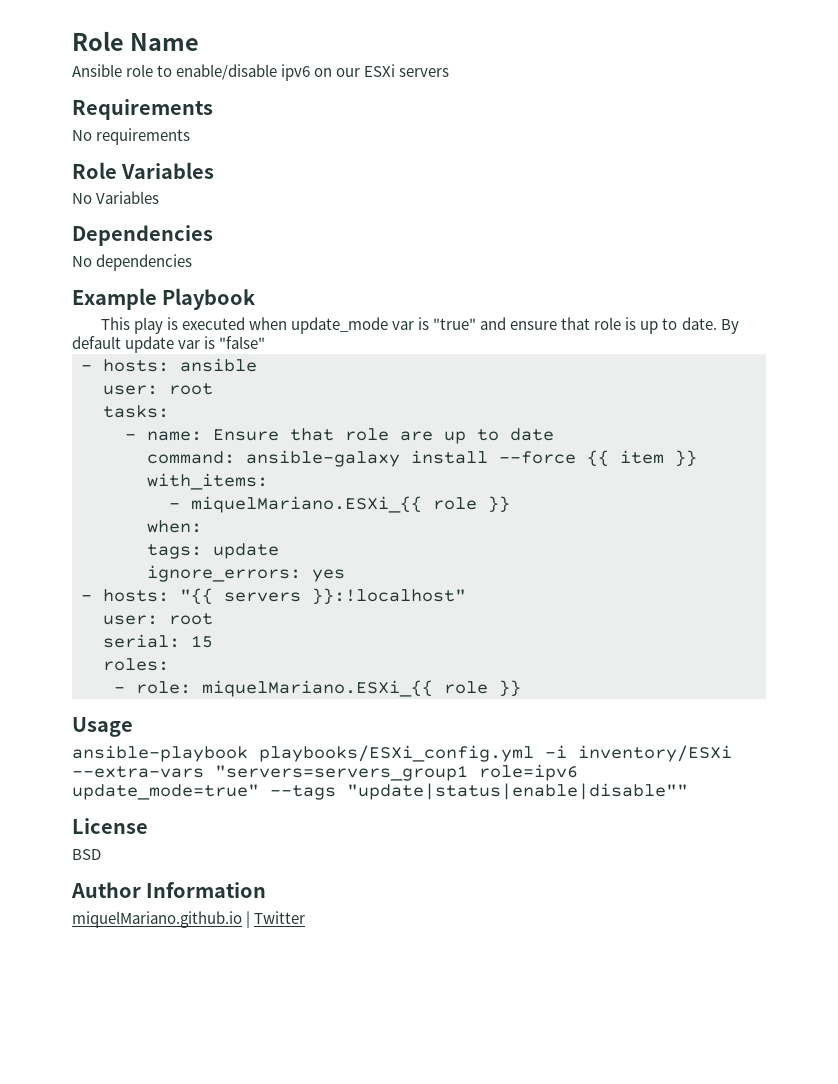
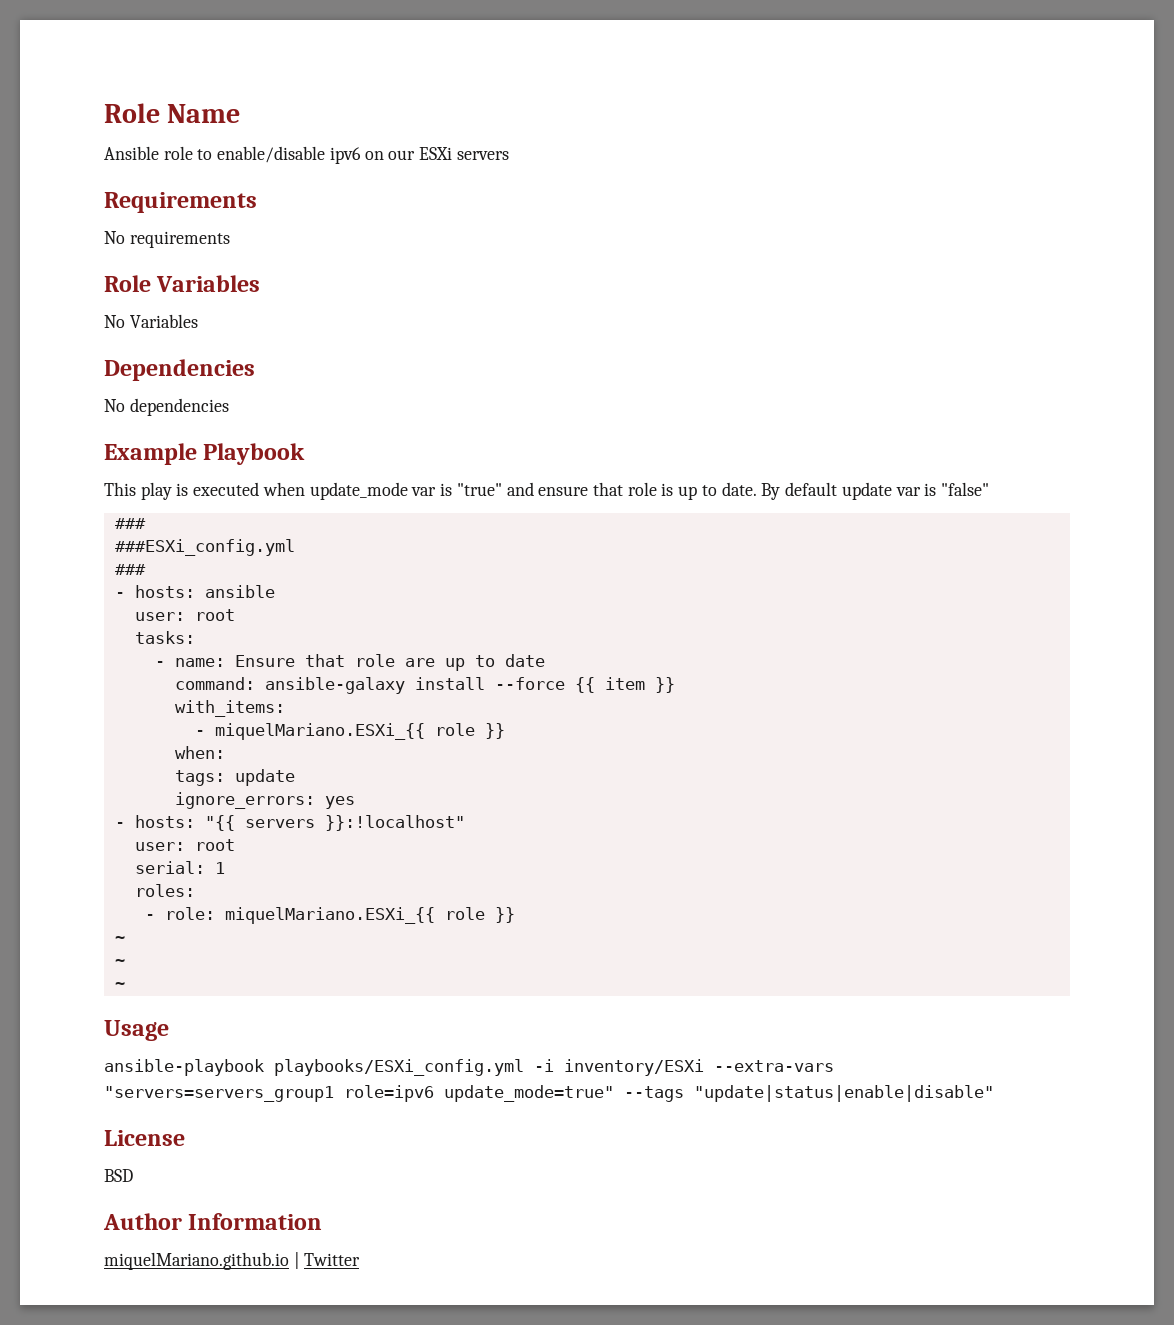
(266, 342) none -> [114,518,146,529] [114,539,295,556] [114,564,146,575] // ### // ###ESXi_config.yml // ###
[191,635,213,648] 15 -> [214,862,225,874] 1
(521, 688) none -> [114,936,125,943] [114,959,125,966] [114,982,125,989] // ~ // ~ // ~
[347,783,688,800] "update|status|enable|disable"" -> [694,1085,994,1102] "update|status|enable|disable"

